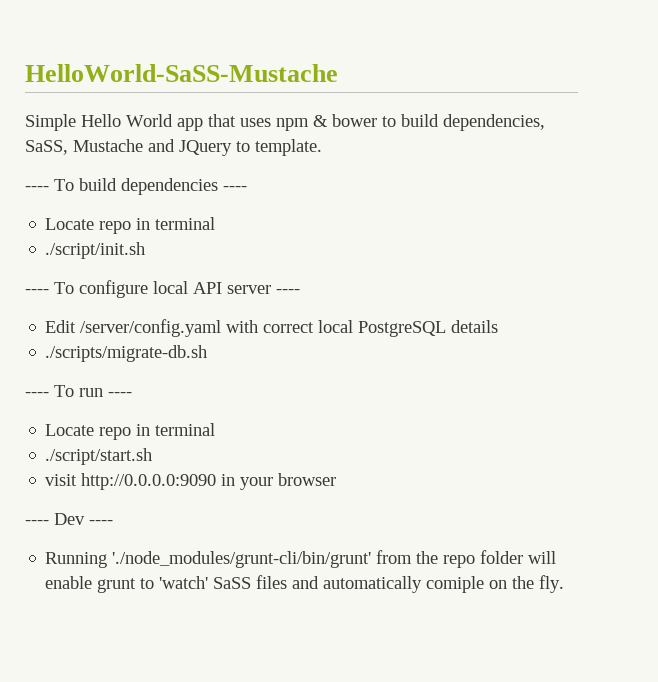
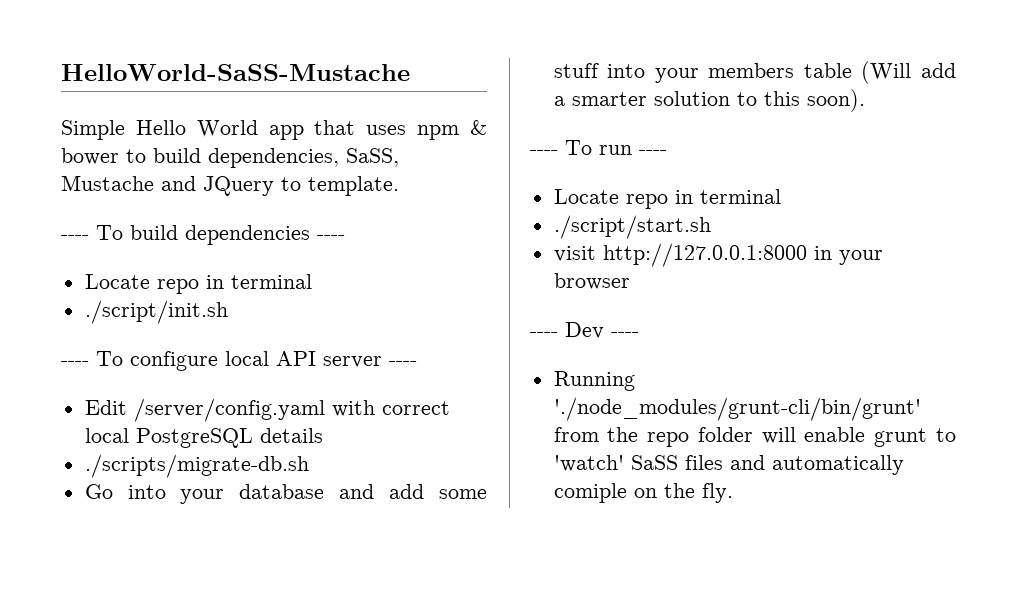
(208, 353) none -> [84,484,487,504] [553,61,956,84] [553,89,865,112] // Go into your database and add some stuff into your members table (Will add a smarter solution to this soon).
[81,473,217,490] http://0.0.0.0:9090 -> [602,243,807,267] http://127.0.0.1:8000

